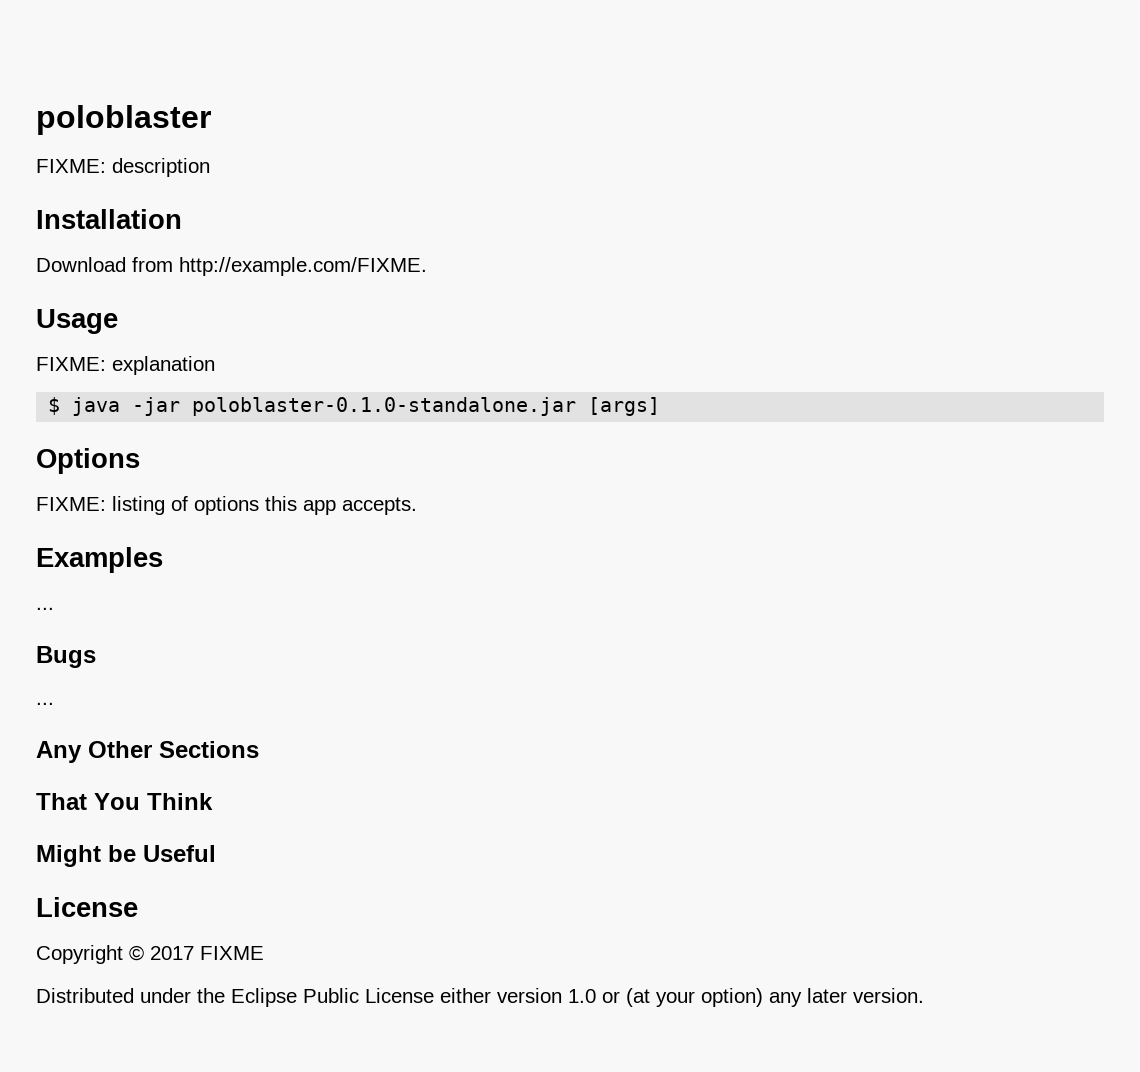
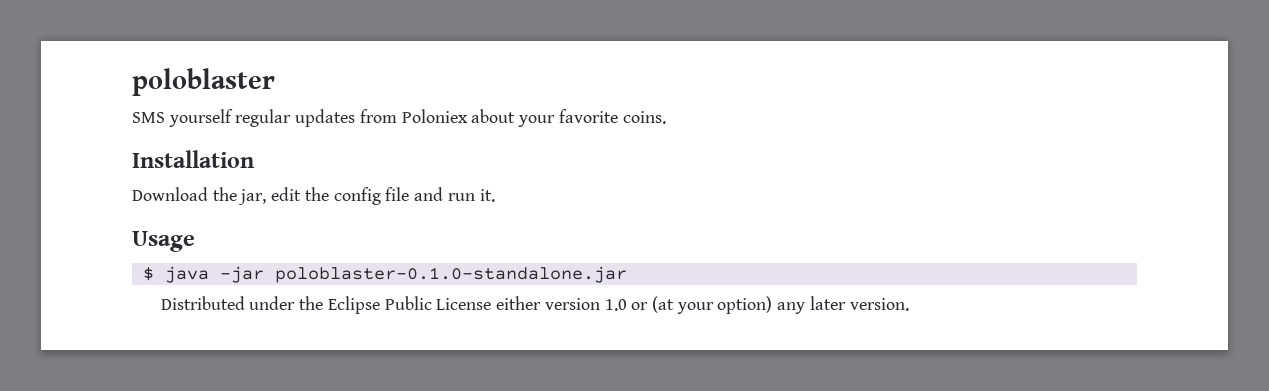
[36,158,210,177] [36,209,182,229] [36,257,427,276] FIXME: description // Installation // Download from http://example.com/FIXME. -> [132,109,666,127] [132,150,254,168] [132,187,495,205] SMS yourself regular updates from Poloniex about your favorite coins. // Installation // Download the jar, edit the config file and run it.
[36,356,215,375] // FIXME: explanation -> (195, 241) none
[588,397,661,416] [36,448,140,474] [36,496,417,515] [36,547,163,573] [36,607,54,610] [36,646,96,668] [36,702,54,705] [36,741,259,763] [36,793,213,810] [36,845,216,867] [36,897,138,917] [36,945,264,964] [args] // Options // FIXME: listing of options this app accepts. // Examples // ... // Bugs // ... // Any Other Sections // That You Think // Might be Useful // License // Copyright © 2017 FIXME -> (627, 274) none

